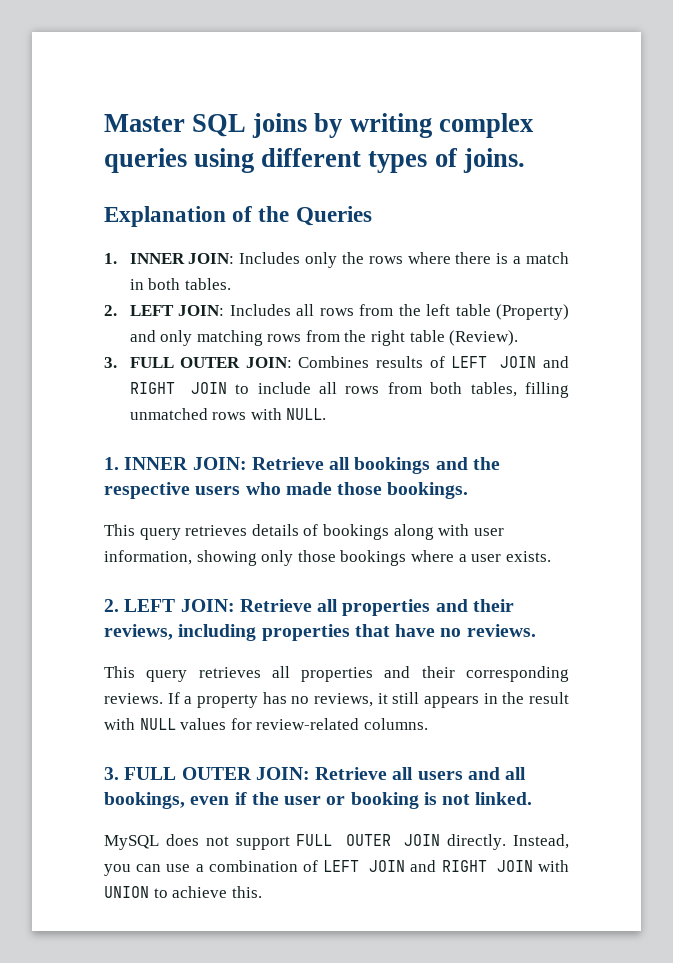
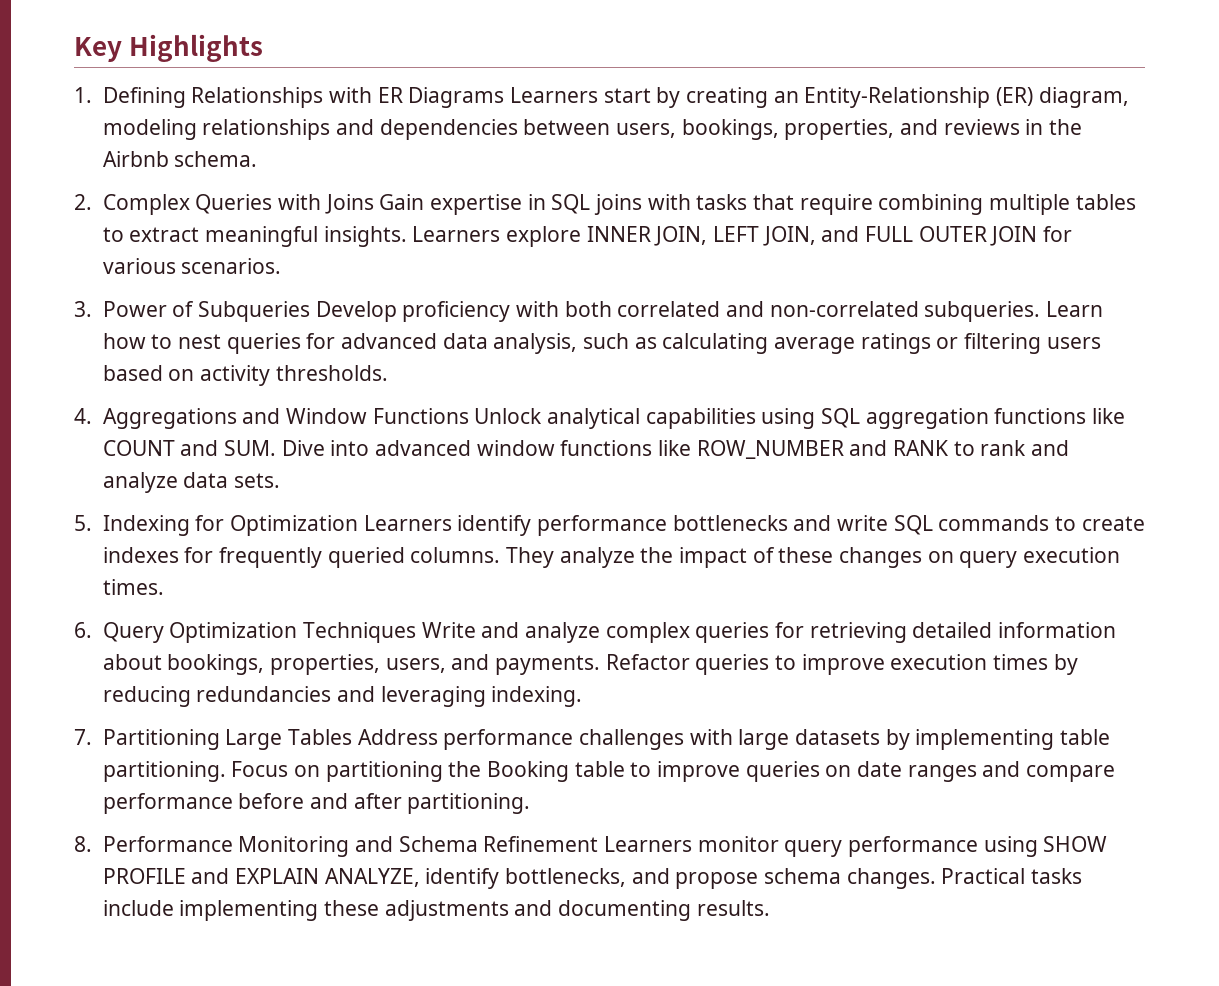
[104,113,534,138] [104,148,525,173] [104,206,372,227] [104,252,569,268] [129,278,231,290] [104,304,570,320] [129,330,519,346] [104,356,570,368] [129,382,569,398] [129,408,327,420] [104,457,500,474] [104,482,469,499] [104,524,504,540] [104,550,551,566] [104,599,514,616] [104,624,536,641] [104,666,569,682] [104,692,569,708] [104,718,428,730] [104,767,527,780] [104,792,533,809] [104,834,569,850] [104,860,569,876] [104,886,262,898] Master SQL joins by writing complex queries using different types of joins. // Explanation of the Queries // 1. INNER JOIN: Includes only the rows where there is a match in both tables. // 2. LEFT JOIN: Includes all rows from the left table (Property) and only matching rows from the right table (Review). // 3. FULL OUTER JOIN: Combines results of LEFT JOIN and RIGHT JOIN to include all rows from both tables, filling unmatched rows with NULL. // 1. INNER JOIN: Retrieve all bookings and the respective users who made those bookings. // This query retrieves details of bookings along with user information, showing only those bookings where a user exists. // 2. LEFT JOIN: Retrieve all properties and their reviews, including properties that have no reviews. // This query retrieves all properties and their corresponding reviews. If a property has no reviews, it still appears in the result with NULL values for review-related columns. // 3. FULL OUTER JOIN: Retrieve all users and all bookings, even if the user or booking is not linked. // MySQL does not support FULL OUTER JOIN directly. Instead, you can use a combination of LEFT JOIN and RIGHT JOIN with UNION to achieve this. -> [74,34,264,62] [74,87,1129,108] [102,119,1082,140] [102,151,258,167] [74,194,1136,215] [102,226,1072,247] [102,258,282,274] [74,301,1103,322] [102,333,1101,354] [102,365,388,386] [74,408,1125,429] [102,440,1069,459] [102,472,280,493] [74,515,1145,536] [102,547,1120,568] [102,579,164,595] [74,622,1116,643] [102,654,1078,675] [102,686,583,707] [74,729,1110,750] [102,761,1115,782] [102,793,531,814] [74,836,1108,857] [102,868,1082,889] [102,900,770,921] Key Highlights // 1. Defining Relationships with ER Diagrams Learners start by creating an Entity-Relationship (ER) diagram, modeling relationships and dependencies between users, bookings, properties, and reviews in the Airbnb schema. // 2. Complex Queries with Joins Gain expertise in SQL joins with tasks that require combining multiple tables to extract meaningful insights. Learners explore INNER JOIN, LEFT JOIN, and FULL OUTER JOIN for various scenarios. // 3. Power of Subqueries Develop proficiency with both correlated and non-correlated subqueries. Learn how to nest queries for advanced data analysis, such as calculating average ratings or filtering users based on activity thresholds. // 4. Aggregations and Window Functions Unlock analytical capabilities using SQL aggregation functions like COUNT and SUM. Dive into advanced window functions like ROW_NUMBER and RANK to rank and analyze data sets. // 5. Indexing for Optimization Learners identify performance bottlenecks and write SQL commands to create indexes for frequently queried columns. They analyze the impact of these changes on query execution times. // 6. Query Optimization Techniques Write and analyze complex queries for retrieving detailed information about bookings, properties, users, and payments. Refactor queries to improve execution times by reducing redundancies and leveraging indexing. // 7. Partitioning Large Tables Address performance challenges with large datasets by implementing table partitioning. Focus on partitioning the Booking table to improve queries on date ranges and compare performance before and after partitioning. // 8. Performance Monitoring and Schema Refinement Learners monitor query performance using SHOW PROFILE and EXPLAIN ANALYZE, identify bottlenecks, and propose schema changes. Practical tasks include implementing these adjustments and documenting results.

